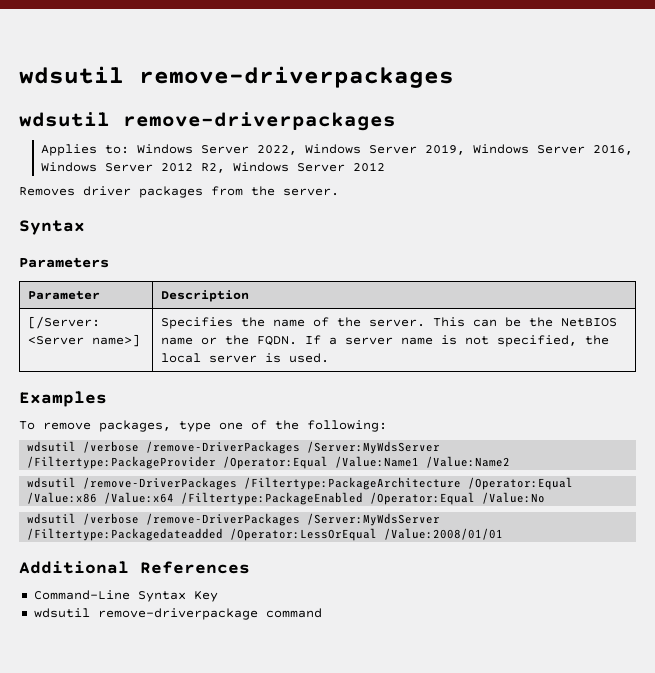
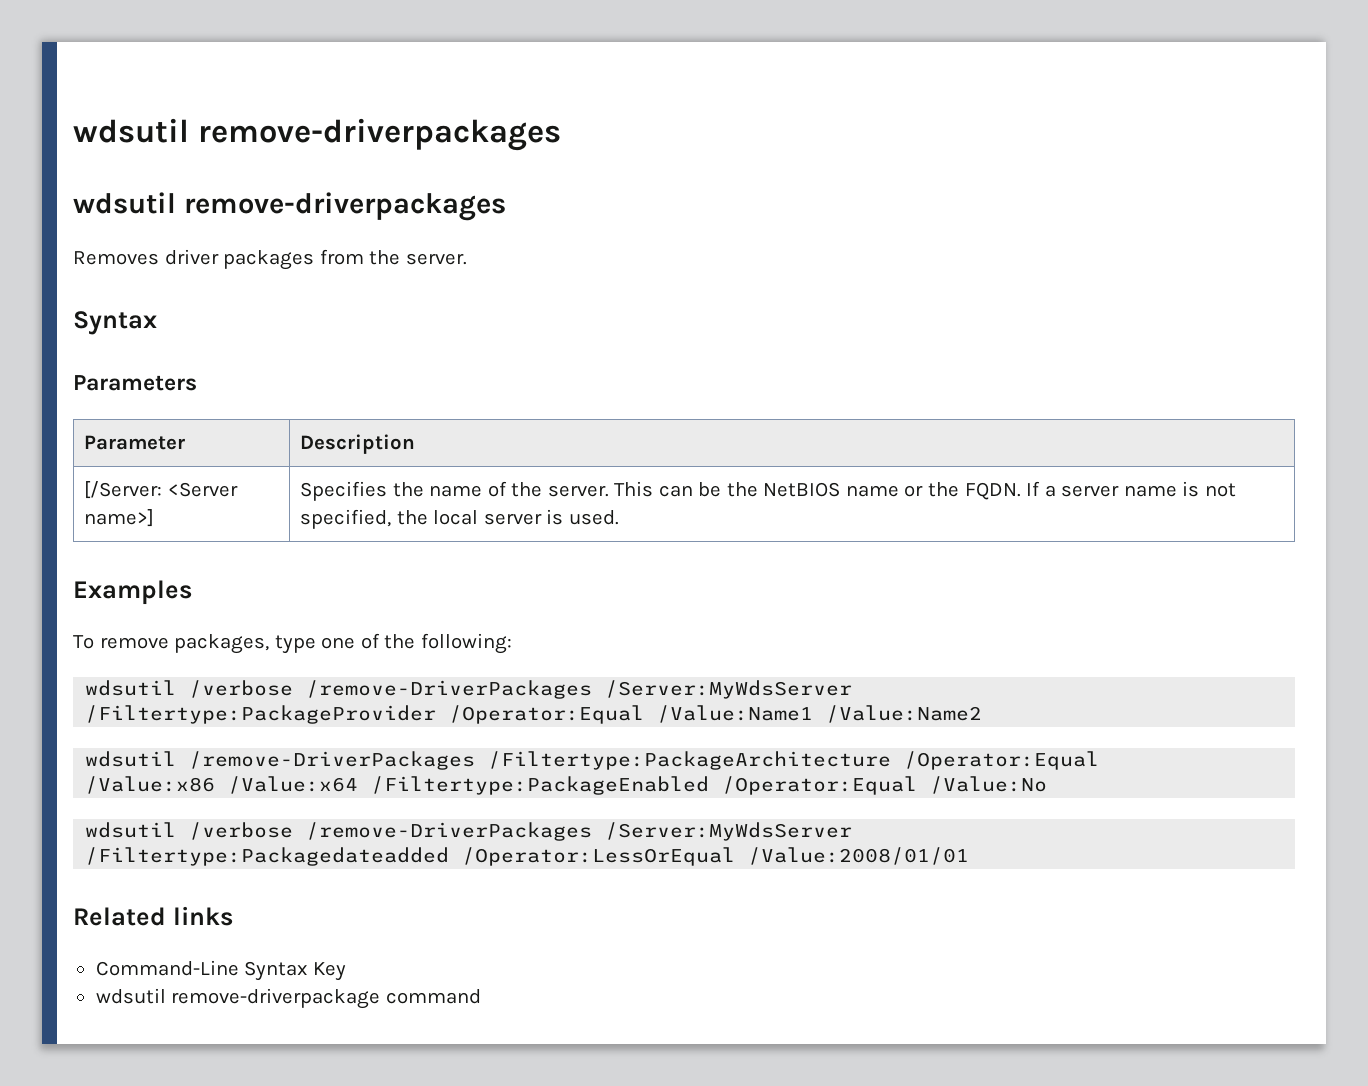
[40,144,633,156] [40,162,385,173] // Applies to: Windows Server 2022, Windows Server 2019, Windows Server 2016, Windows Server 2012 R2, Windows Server 2012 -> (506, 206) none
[19,561,250,574] Additional References -> [73,906,233,926] Related links

